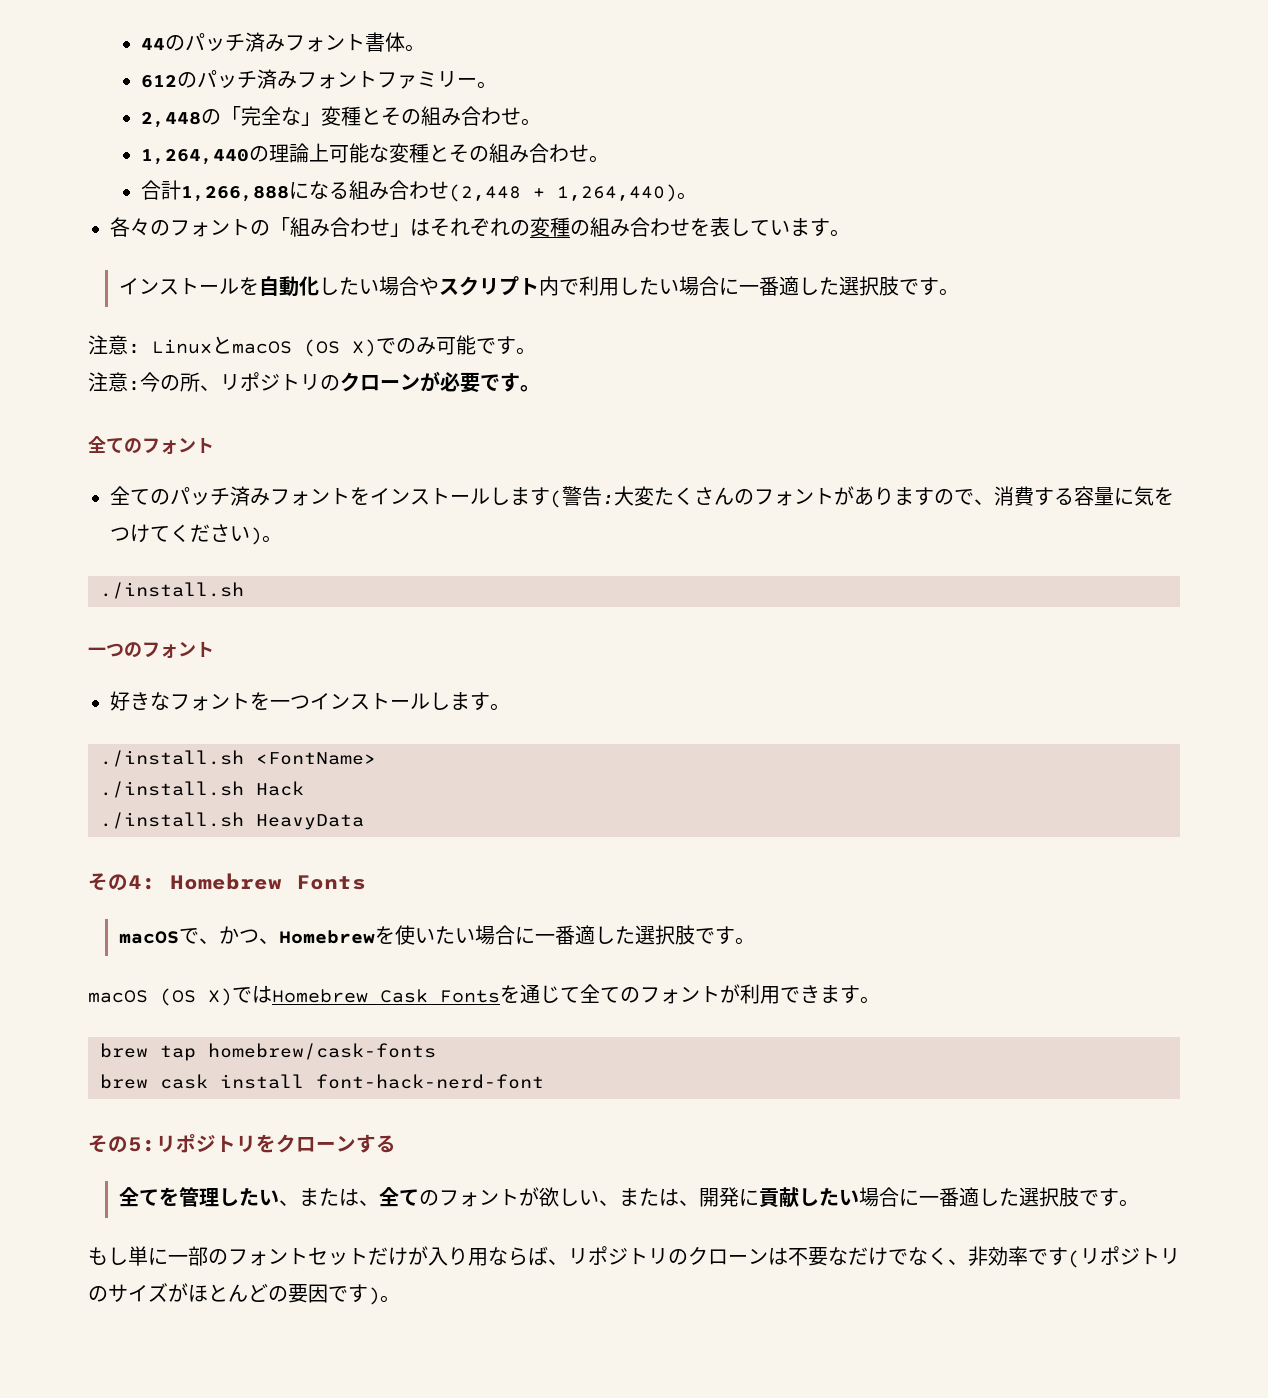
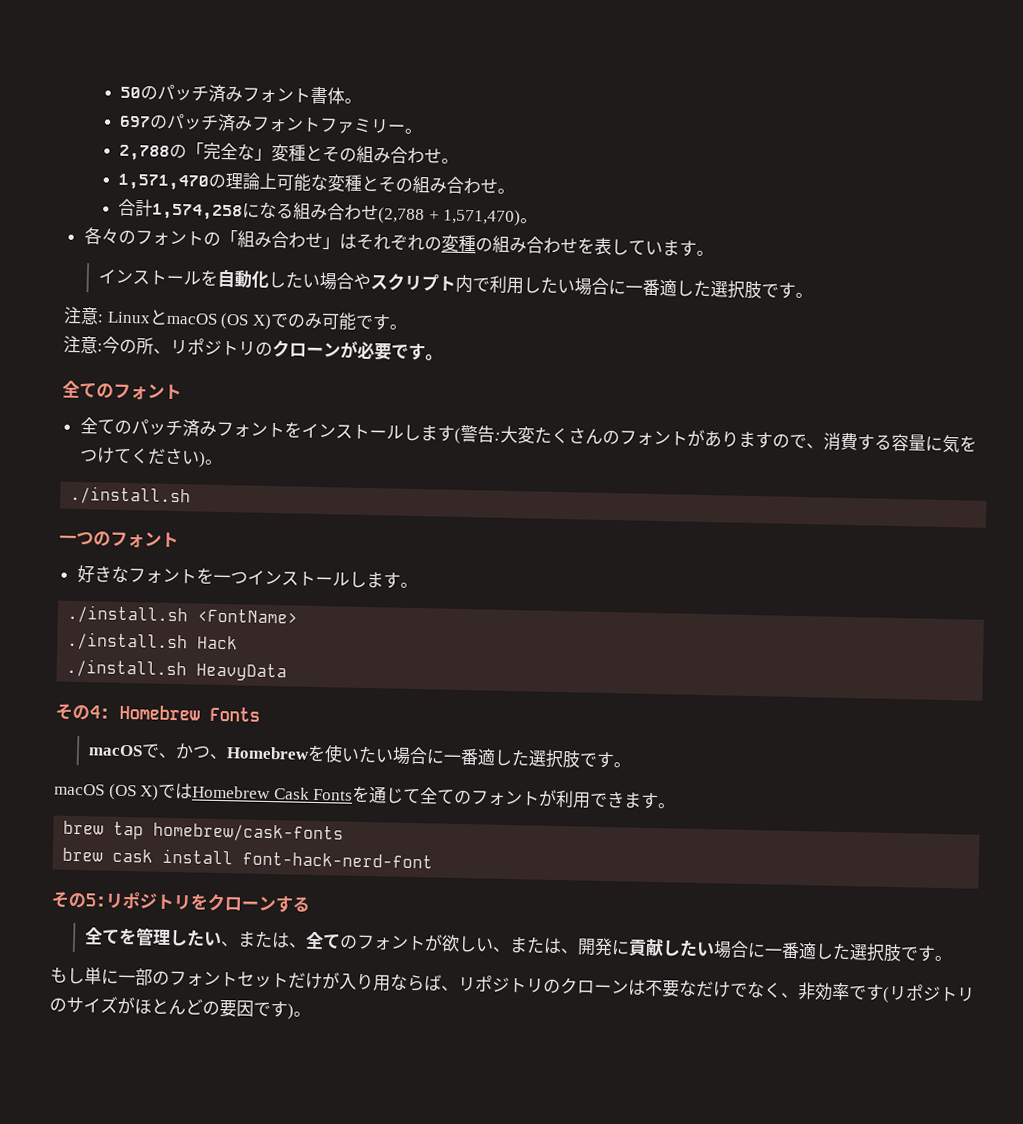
[141,38,166,50] 44 -> [120,86,142,99] 50
[141,75,178,88] 612 -> [119,115,152,128] 697
[141,111,202,128] 2,448 -> [119,144,171,161] 2,788
[141,149,250,165] 1,264,440 -> [118,173,210,191] 1,571,470
[181,185,290,202] 1,266,888 -> [152,203,244,221] 1,574,258
[449,184,678,202] (2,448 + 1,264,440) -> [378,207,522,227] (2,788 + 1,571,470)

